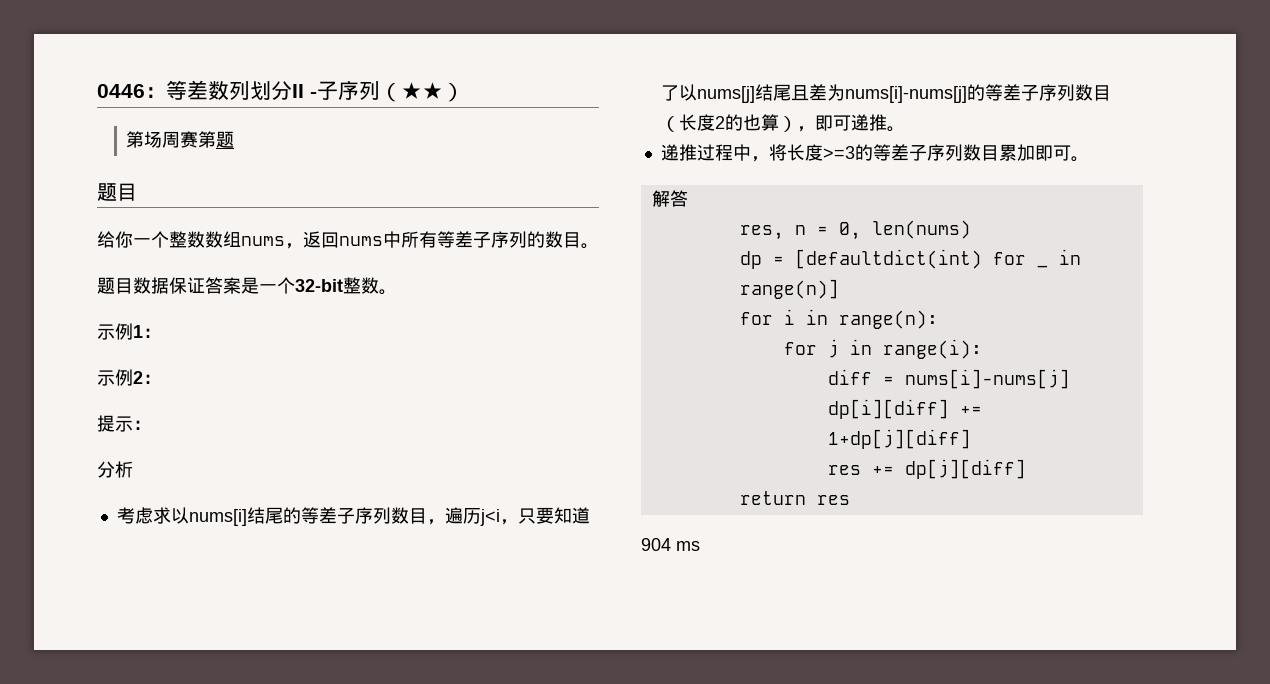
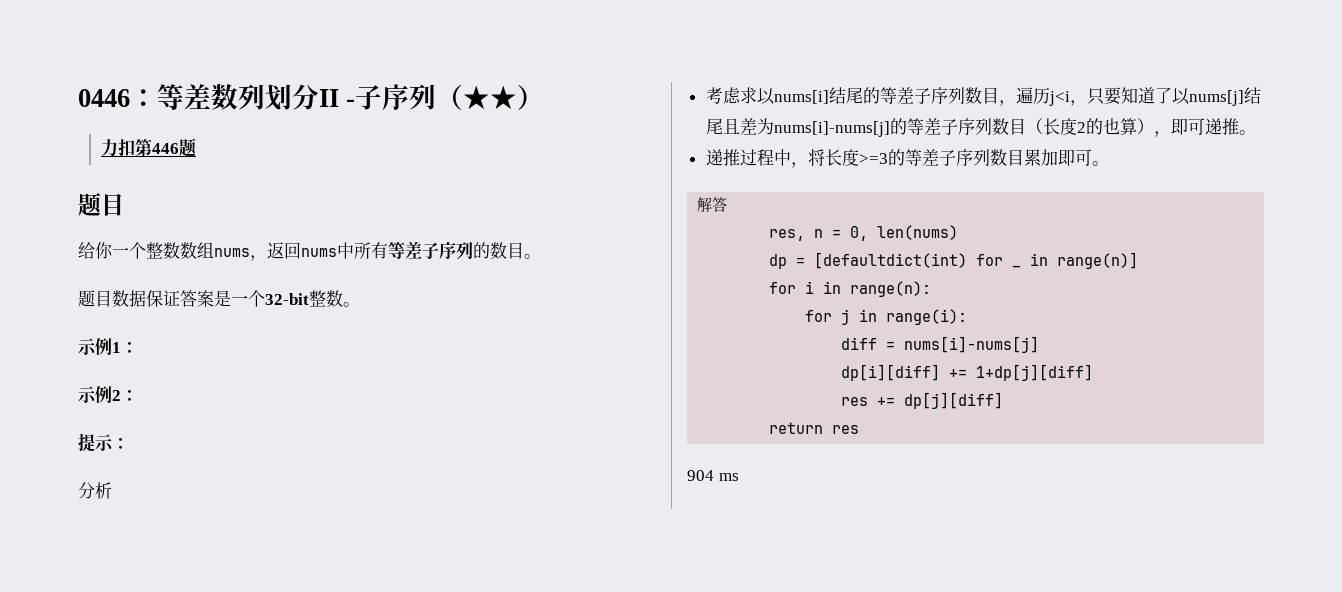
[126,131,217,148] 第场周赛第 -> [100,138,179,157] 力扣第446

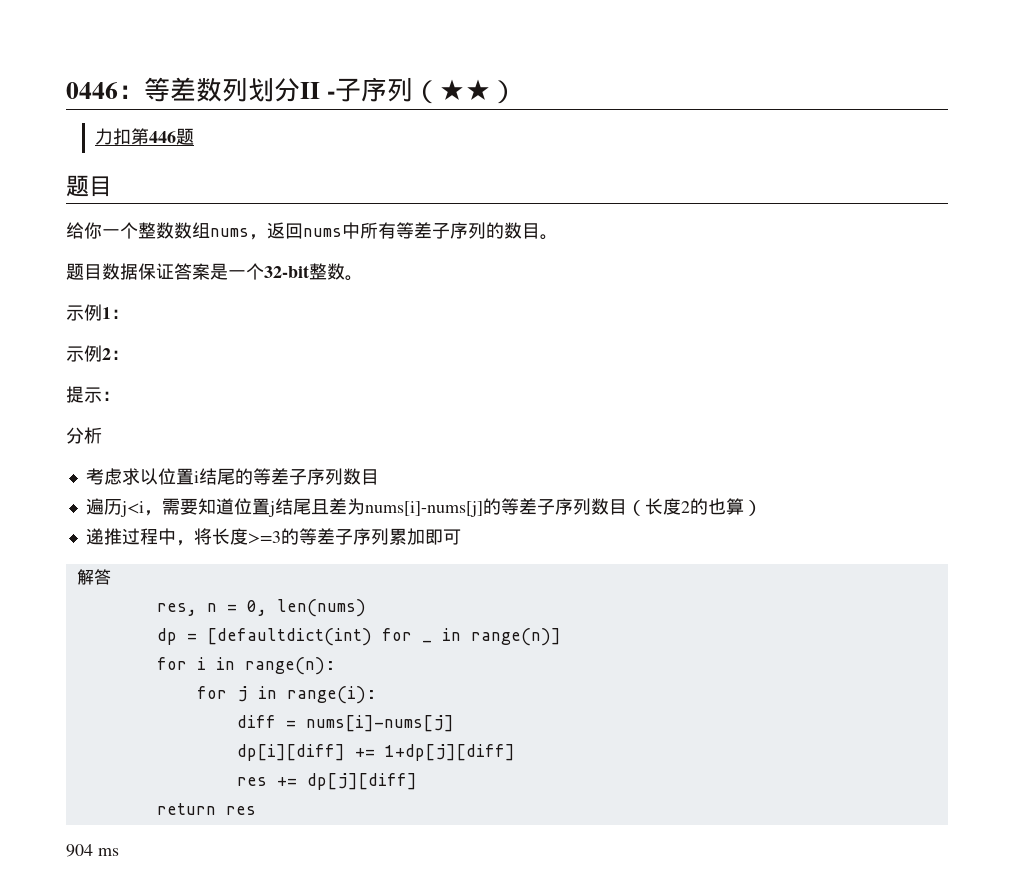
[773,90,829,104] nums[i] -> [157,468,199,485] 位置i
[998,100,1016,106] ， -> (379, 477) //
[1086,87,1244,106] 只要知道了以nums[j] -> [161,498,275,517] 需要知道位置j
[1153,118,1256,137] ，即可递推。 -> (762, 508) none
[989,149,1024,166] 数目 -> (389, 536) none
[1091,161,1109,166] 。 -> (461, 537) none

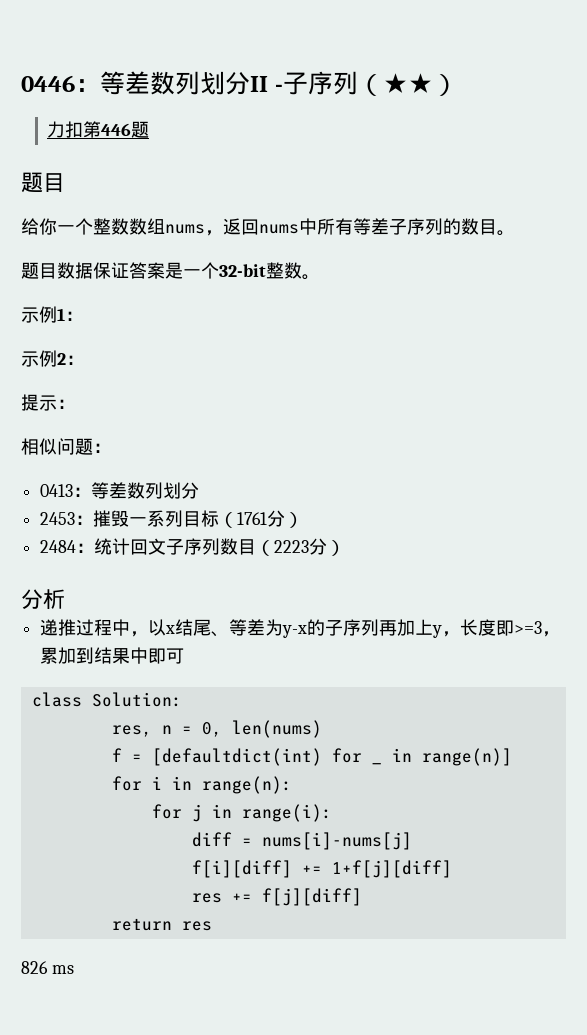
[66,427,102,444] [85,468,379,485] [85,498,762,517] 分析 // 考虑求以位置i结尾的等差子序列数目 // 遍历j<i，需要知道位置j结尾且差为nums[i]-nums[j]的等差子序列数目（长度2的也算） -> [21,438,111,455] [40,482,200,499] [40,510,304,528] [40,538,346,556] [21,589,65,609] 相似问题： // 0413：等差数列划分 // 2453：摧毁一系列目标（1761分） // 2484：统计回文子序列数目（2223分） // 分析
[193,528,425,545] 将长度>=3的等差子序列累加 -> [148,619,561,638] [40,647,149,664] 以x结尾、等差为y-x的子序列再加上y，长度即>=3，累加到结果中
[76,569,111,585] 解答 -> [31,692,182,707] class Solution:
[156,628,177,645] dp -> [111,748,122,762] f
[236,744,515,761] dp[i][diff] += 1+dp[j][diff] -> [191,860,452,878] f[i][diff] += 1+f[j][diff]
[306,773,417,790] dp[j][diff] -> [261,888,362,906] f[j][diff]
[66,844,93,857] 904 -> [21,961,48,974] 826

